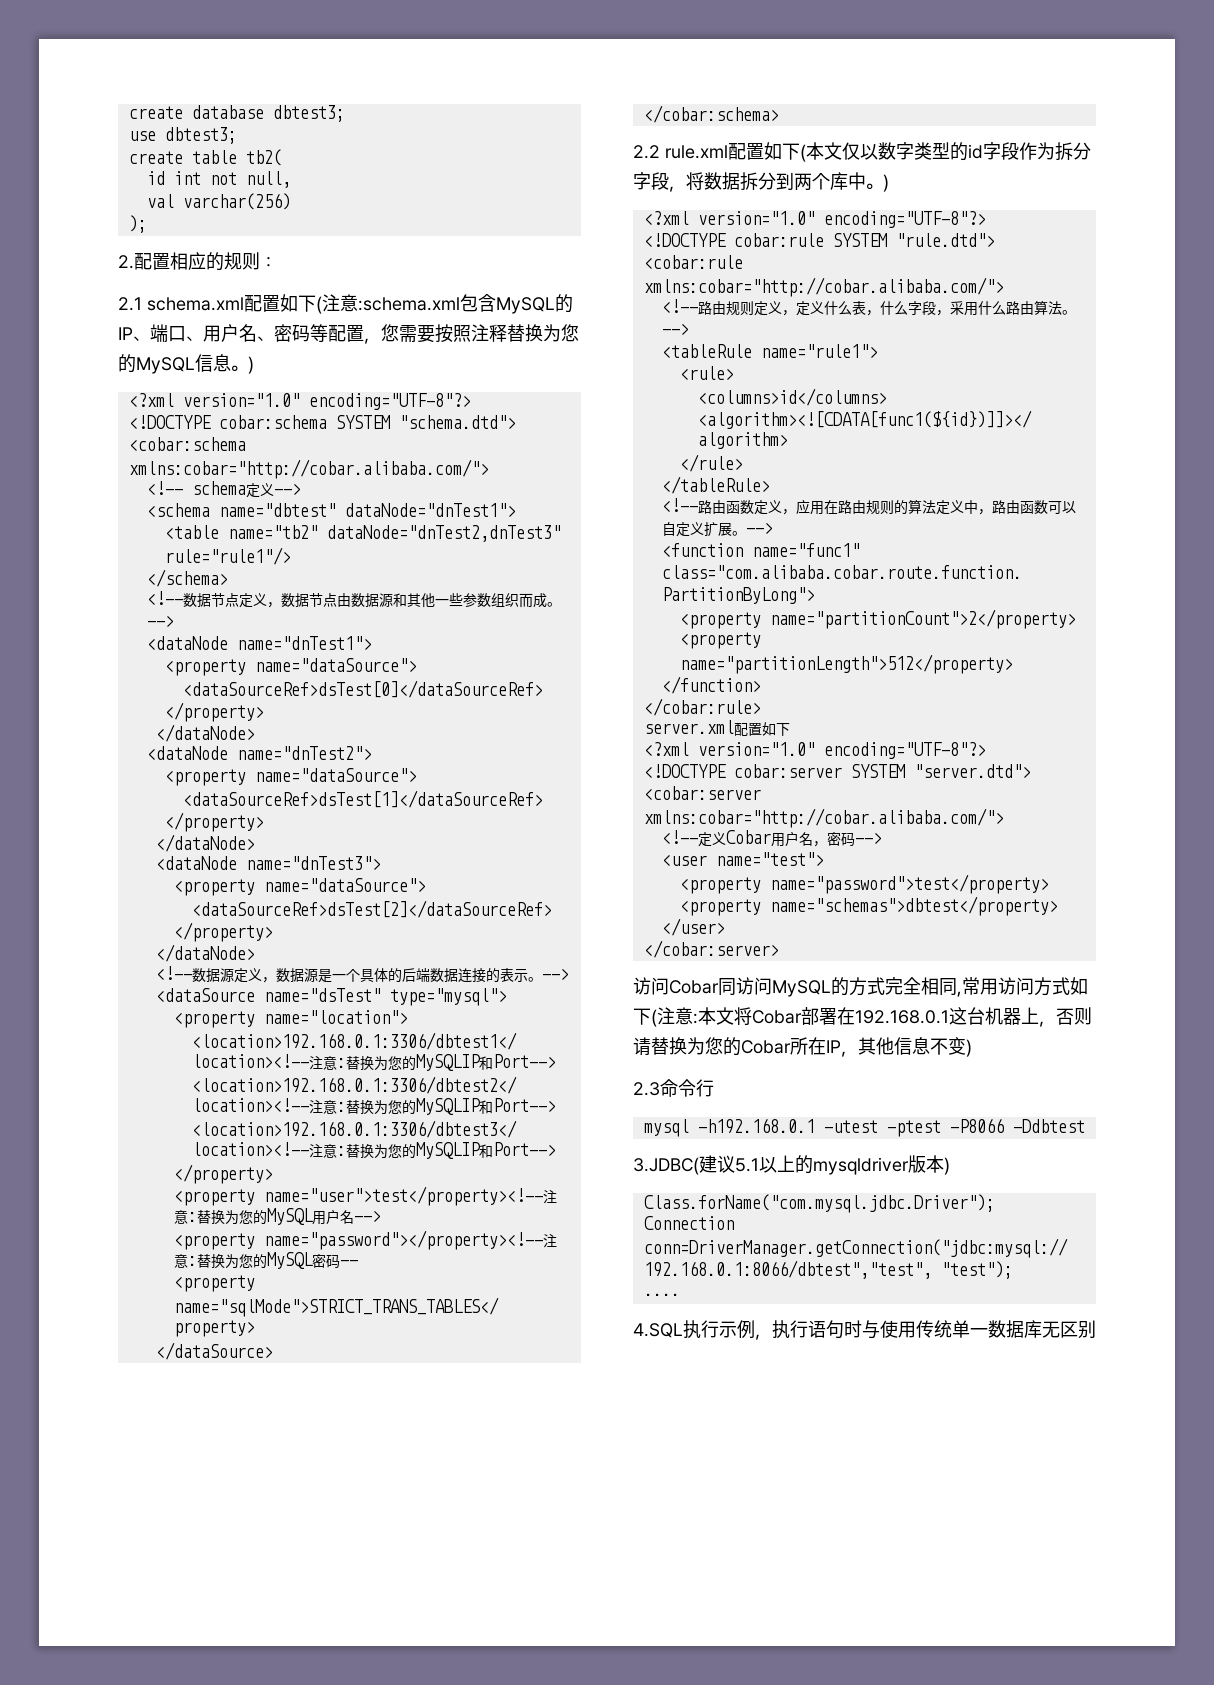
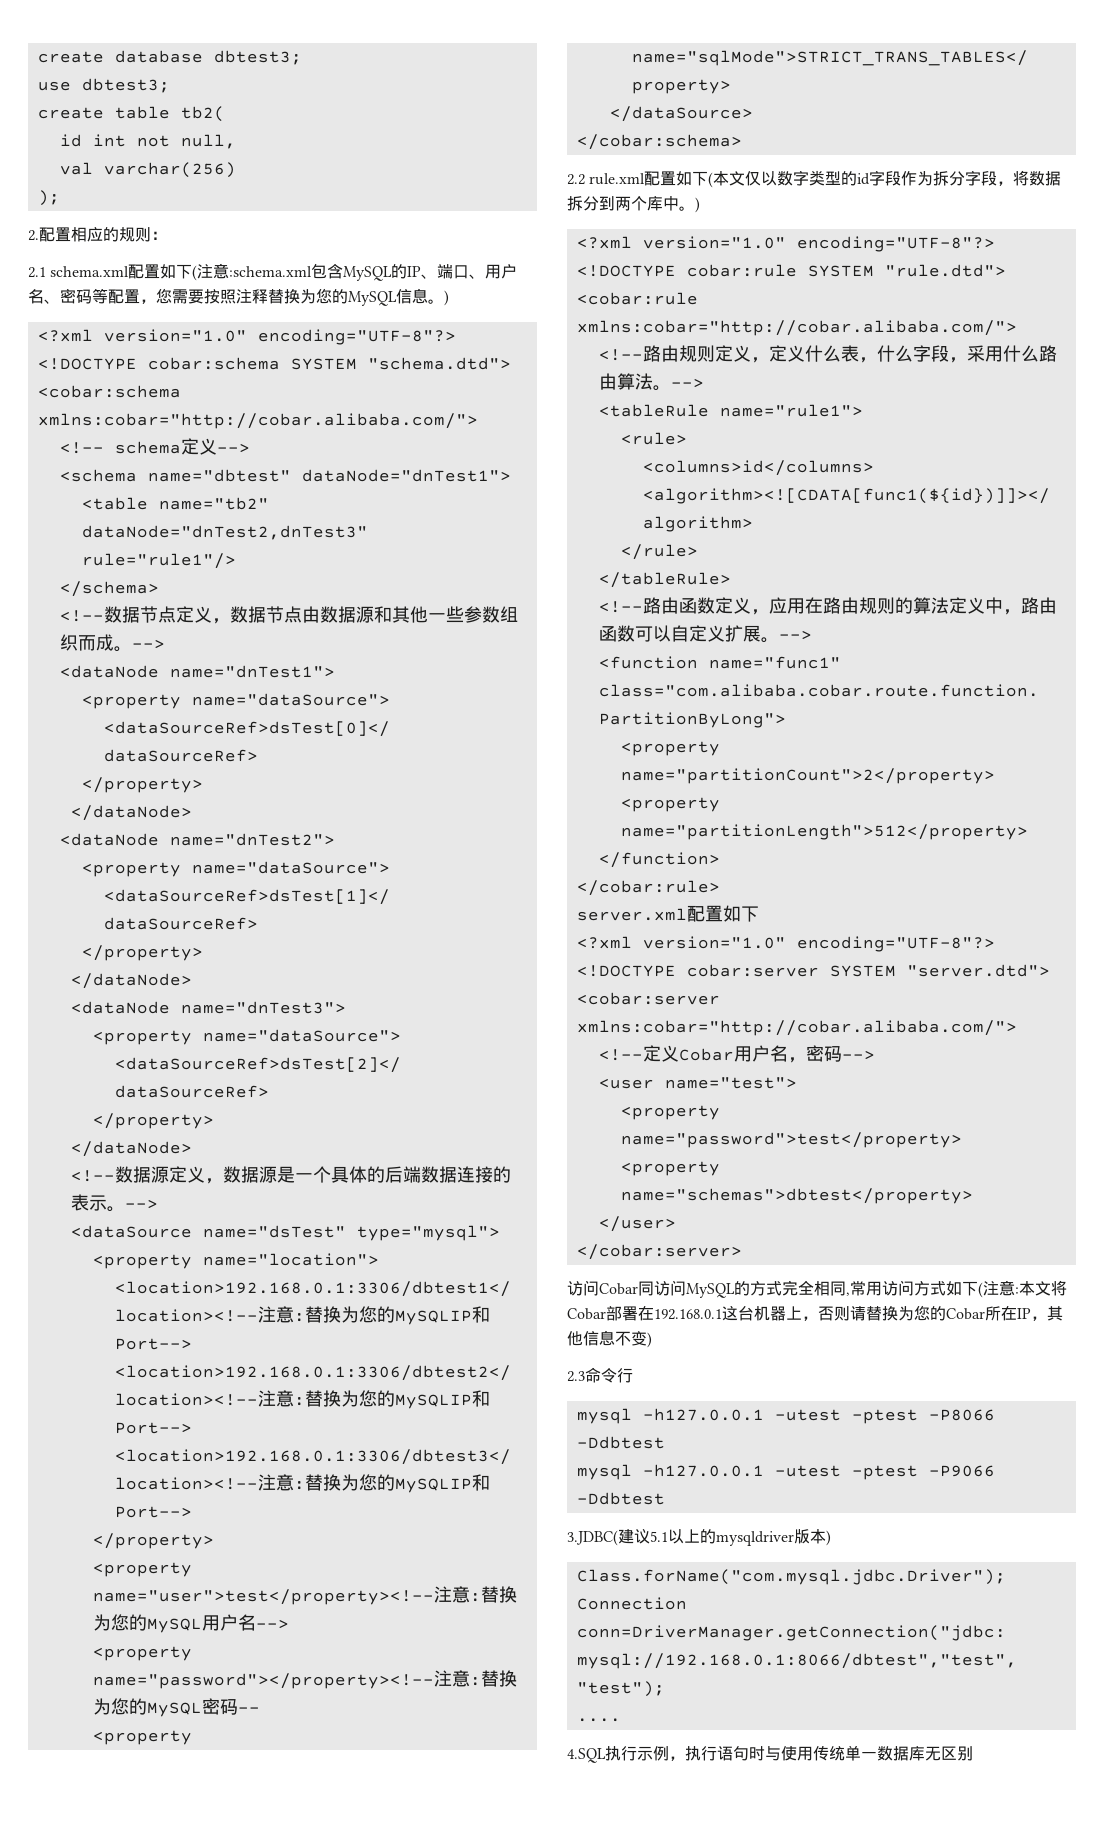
[697,1118,815,1134] -h192.168.0.1 -> [642,1408,764,1421] -h127.0.0.1
(1085, 1126) none -> [576,1464,995,1480] [576,1492,665,1505] // mysql -h127.0.0.1 -utest -ptest -P9066 -Ddbtest

